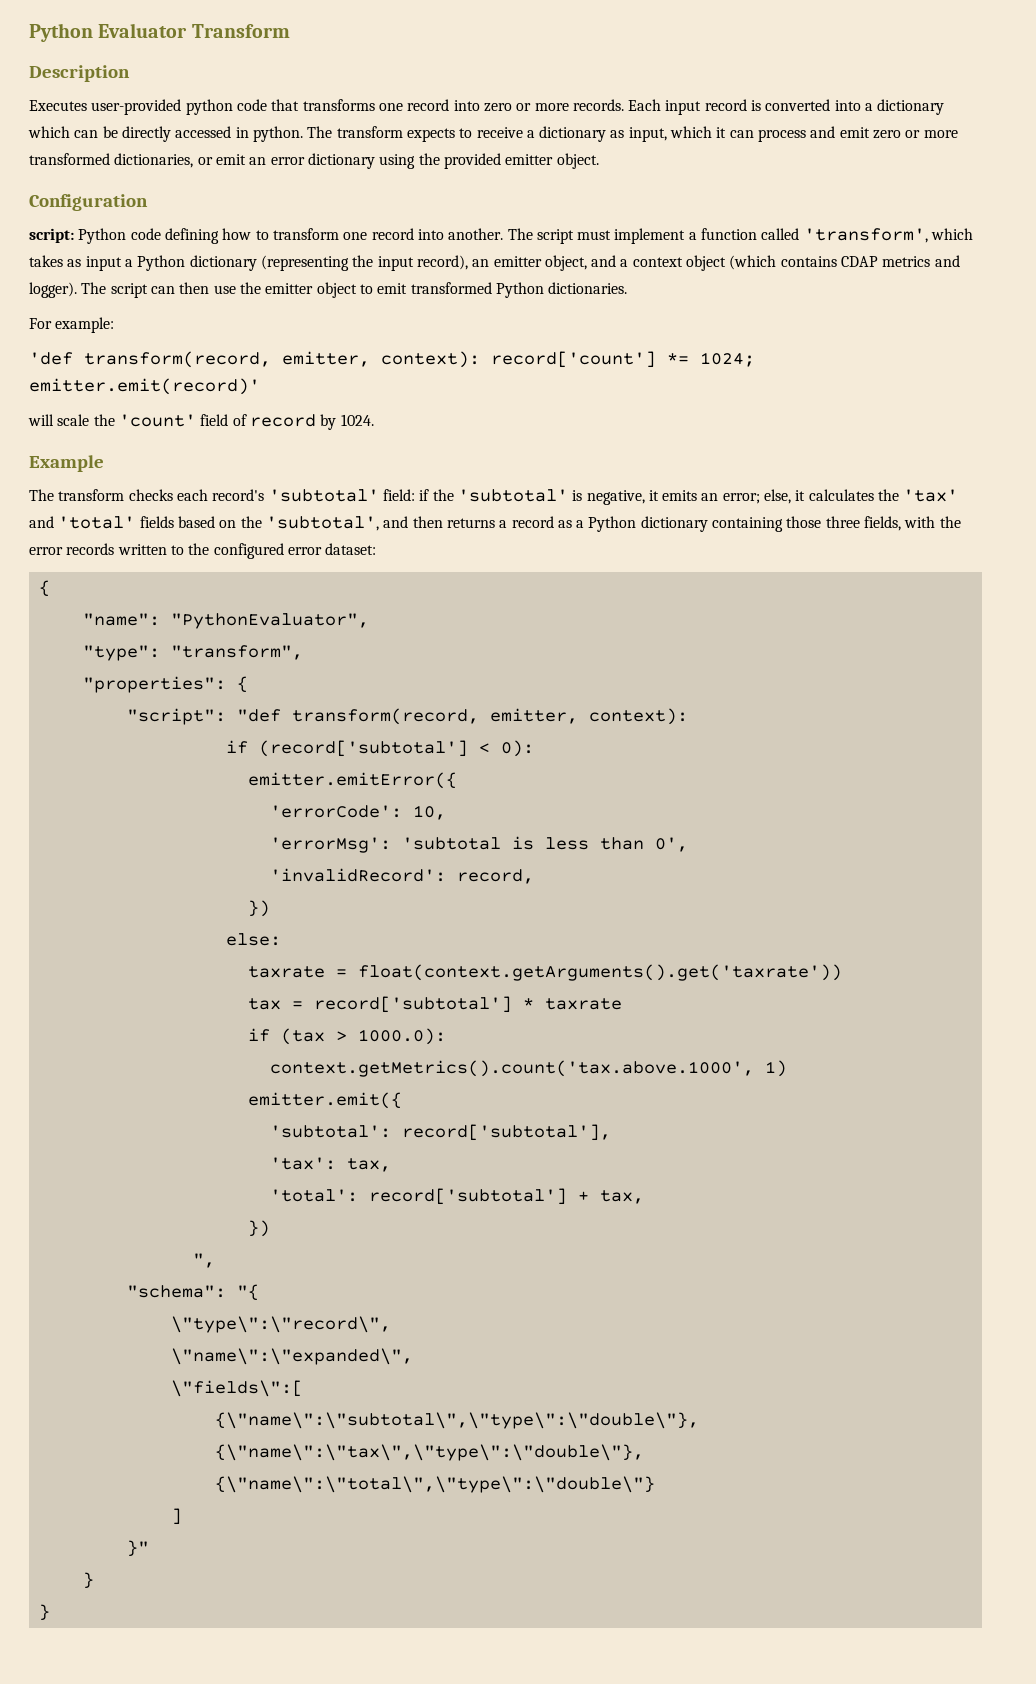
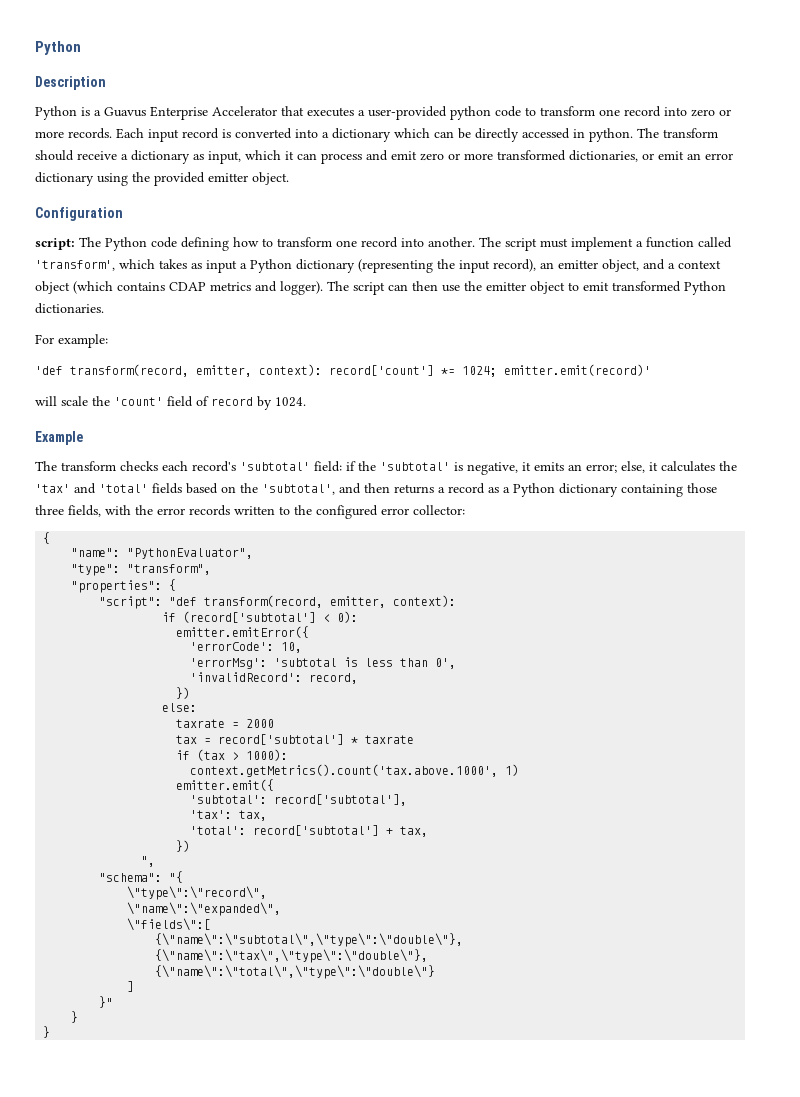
[29,23,290,42] Python Evaluator Transform -> [35,41,81,55] Python
[29,100,87,111] Executes -> [35,106,365,120] Python is a Guavus Enterprise Accelerator that executes a
[271,99,375,111] that transforms -> [525,106,595,116] to transform
[406,128,473,142] expects to -> [35,150,74,161] should
(74, 235) none -> [79,237,101,247] The
[325,543,377,555] dataset: -> [413,505,465,515] collector:
[357,964,842,981] float(context.getArguments().get('taxrate')) -> [246,719,275,728] 2000
[357,1028,446,1045] 1000.0): -> [246,749,289,761] 1000):

